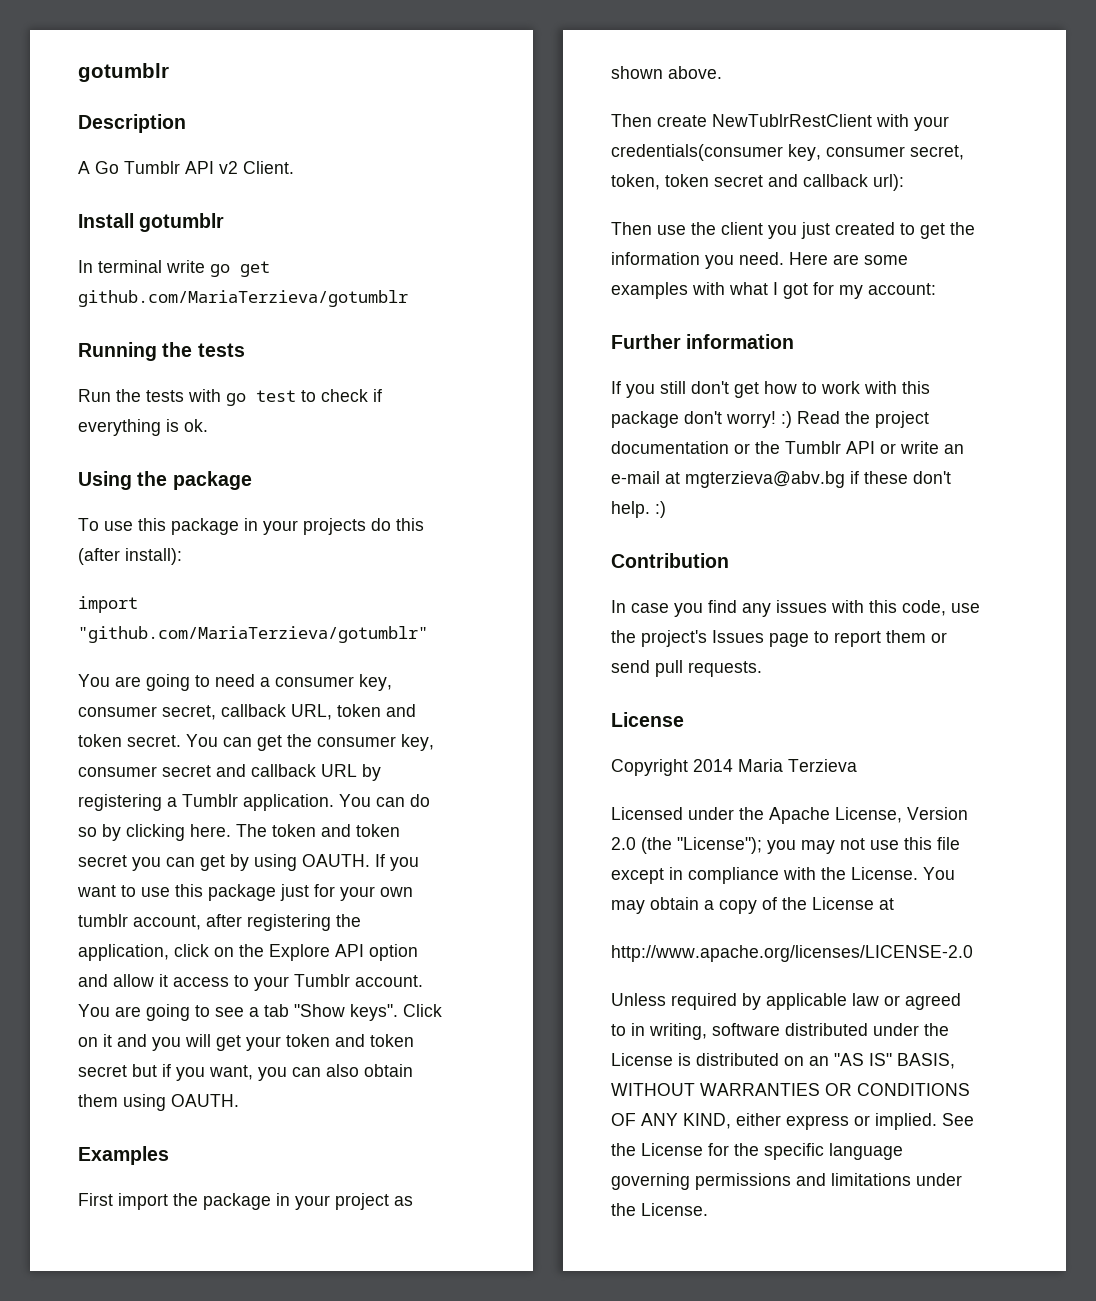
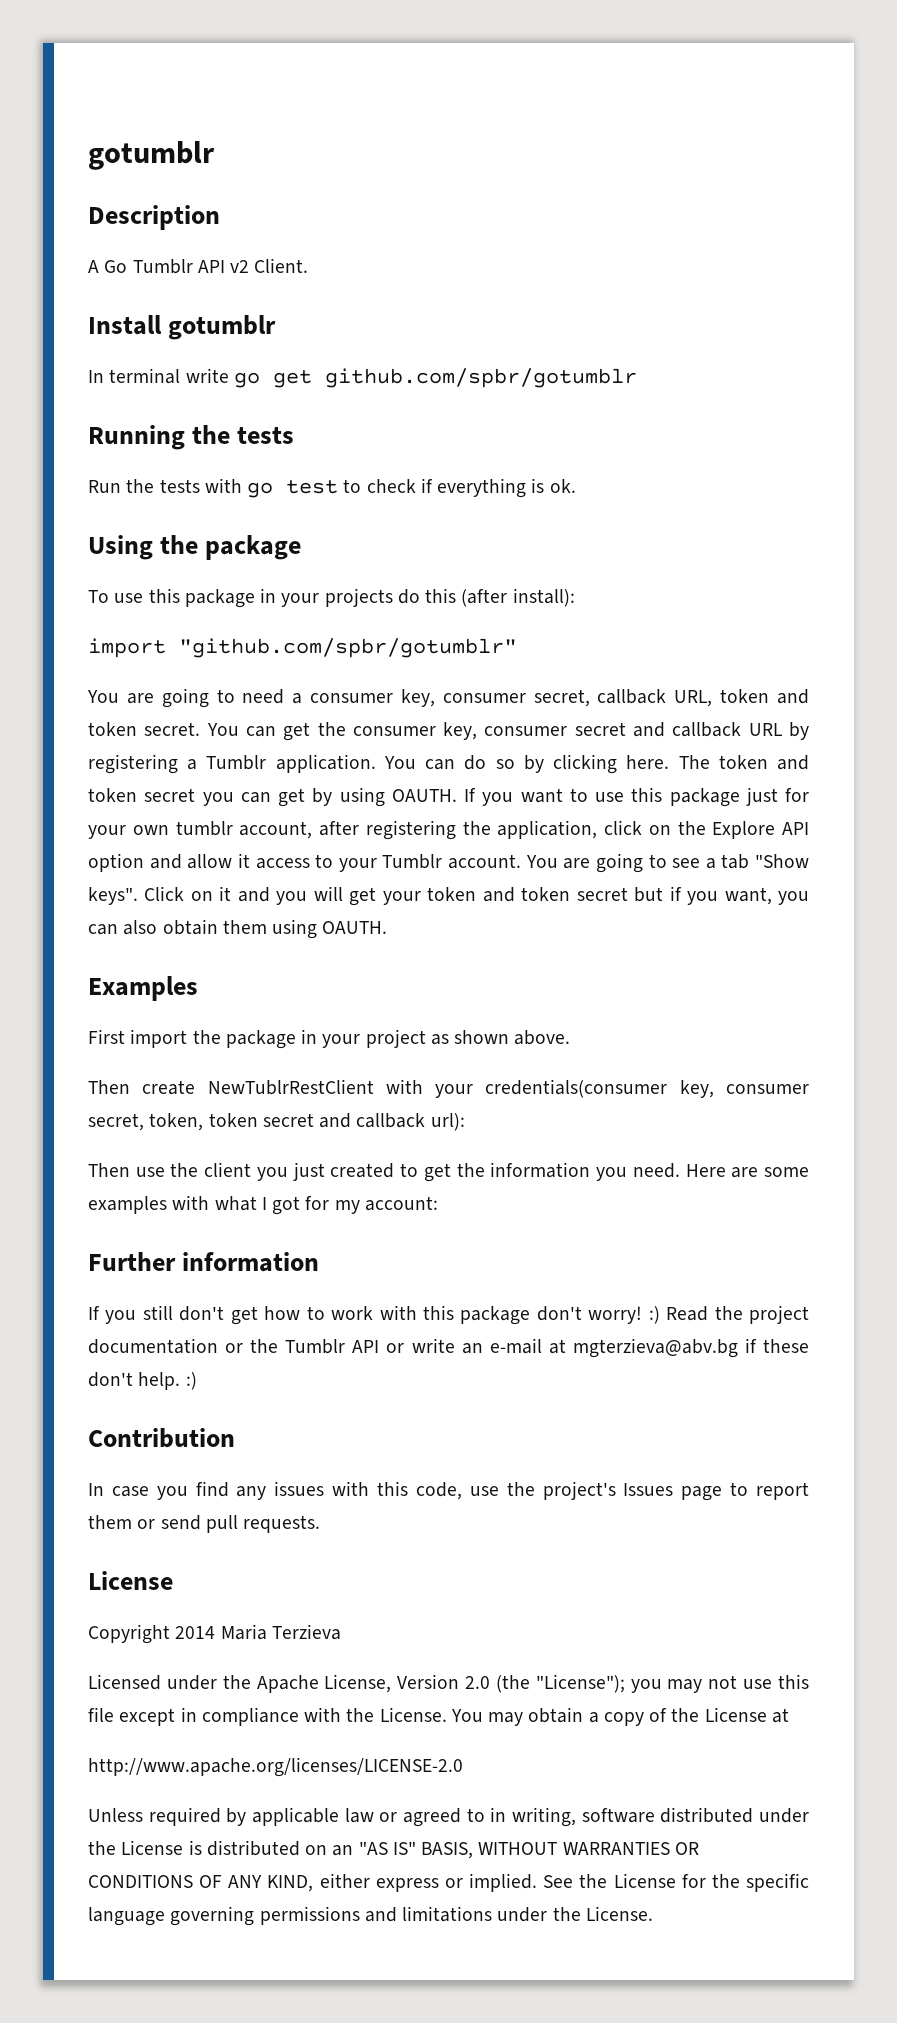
[78,290,408,307] github.com/MariaTerzieva/gotumblr -> [324,368,637,388] github.com/spbr/gotumblr
[78,626,428,643] "github.com/MariaTerzieva/gotumblr" -> [179,638,517,658] "github.com/spbr/gotumblr"

